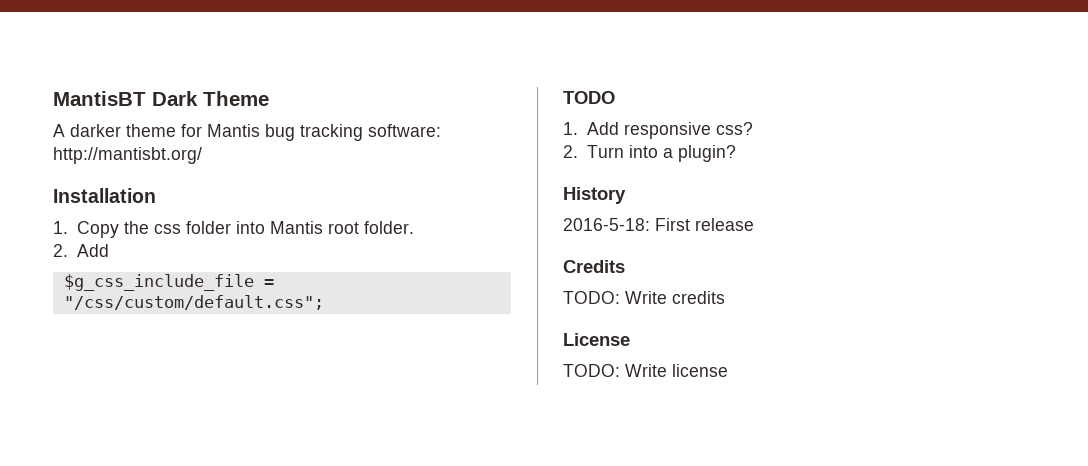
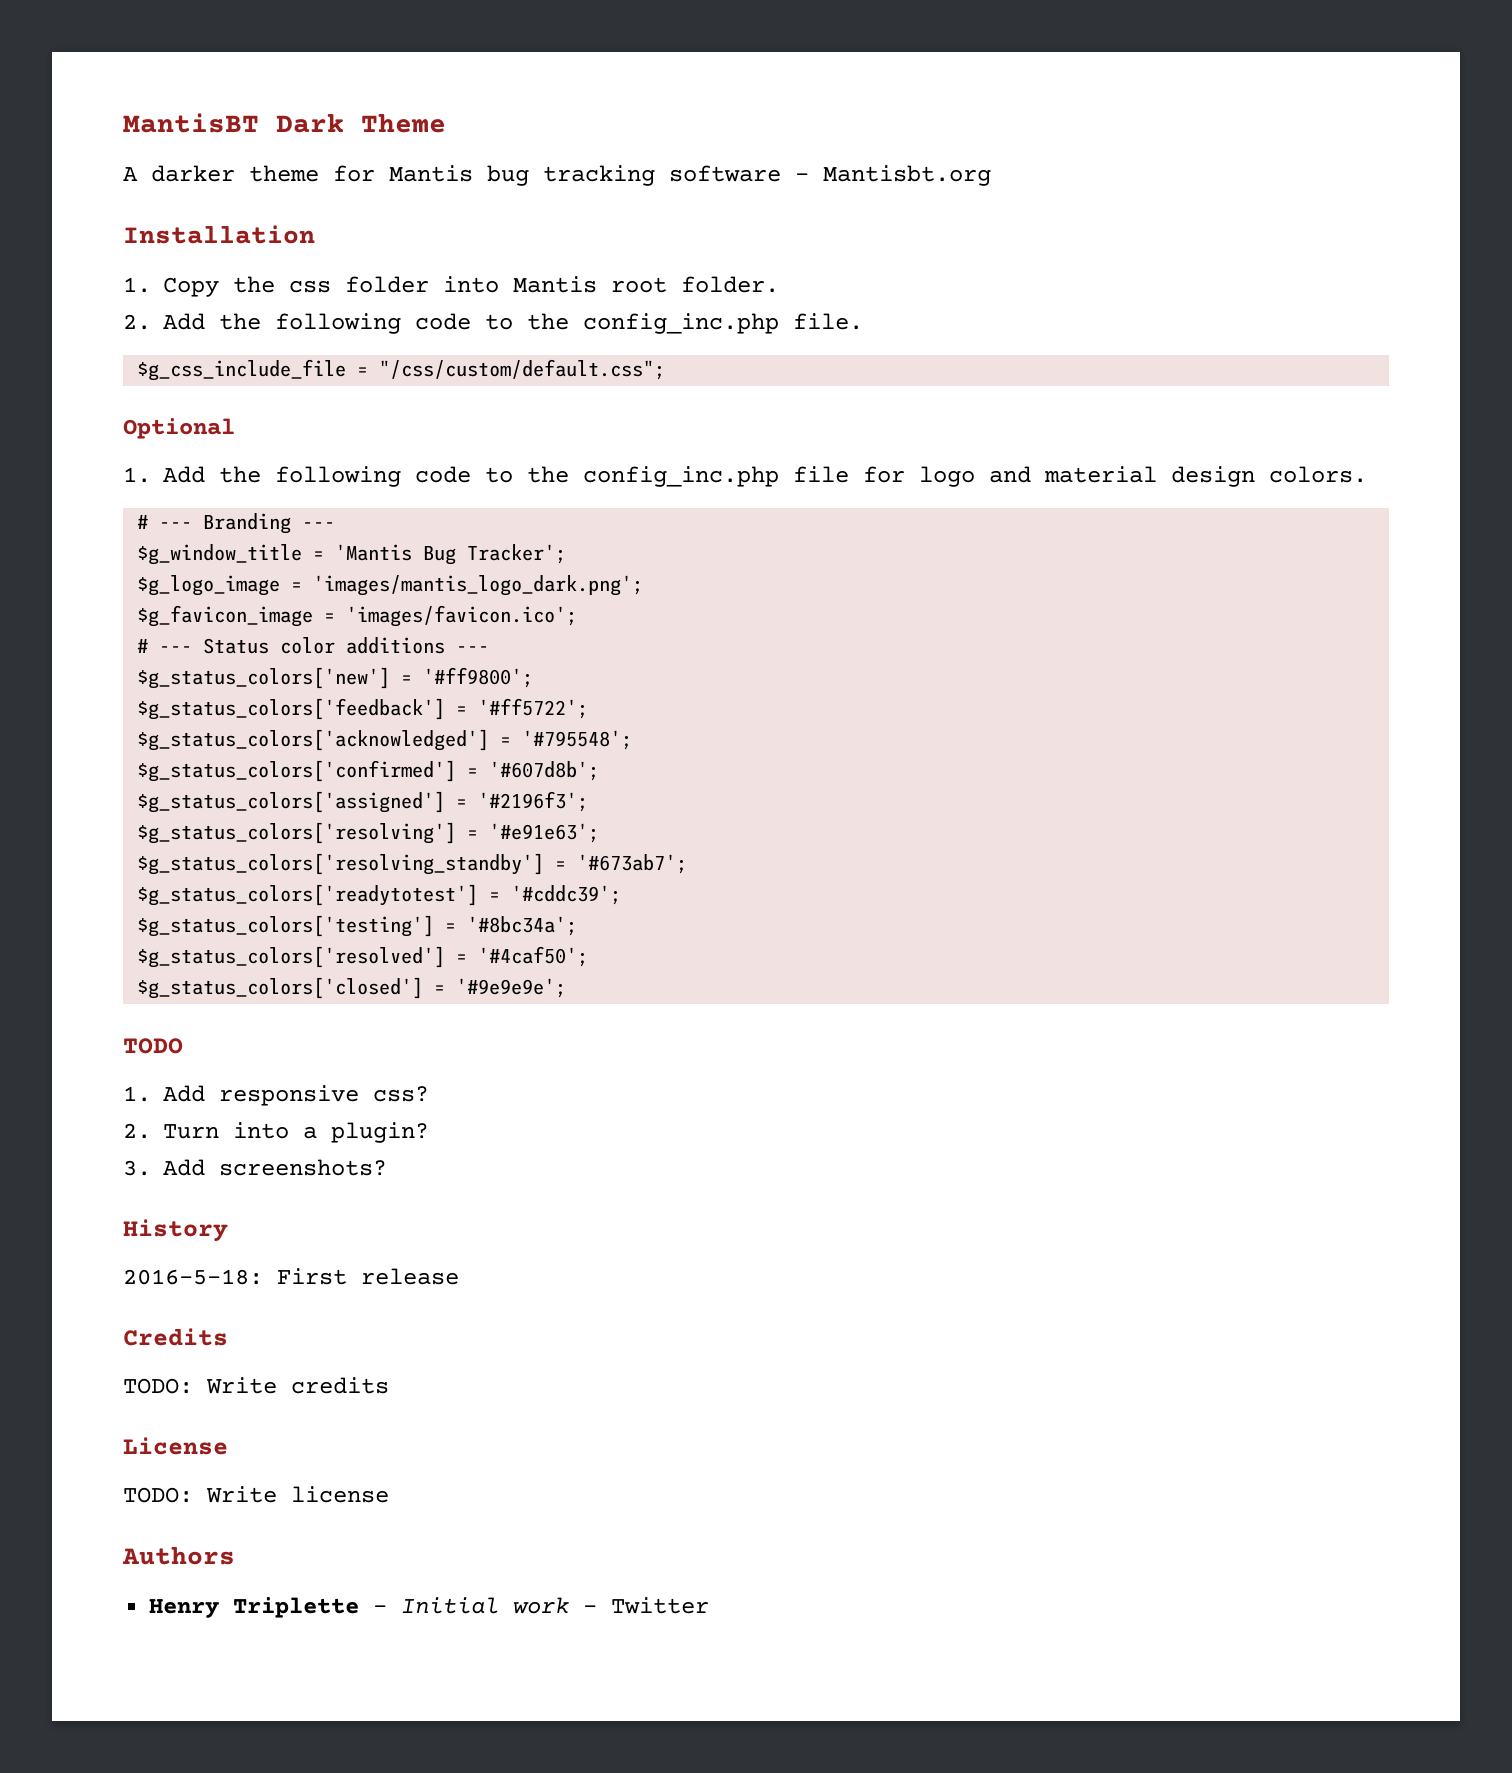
[368,124,441,137] [53,147,202,164] software: http://mantisbt.org/ -> [669,165,991,186] software - Mantisbt.org
[63,274,274,291] [63,295,324,310] // $g_css_include_file = "/css/custom/default.css"; -> [219,313,863,334] [137,359,666,381] [123,418,235,439] [123,466,1367,487] [137,513,336,534] [137,544,567,565] [137,575,644,596] [137,605,578,627] [137,637,490,654] [137,667,534,689] [137,698,589,720] [137,729,633,751] [137,760,600,782] [137,791,589,813] [137,822,600,844] [137,853,688,875] [137,884,622,906] [137,915,578,937] [137,946,589,968] [137,977,567,999] the following code to the config_inc.php file. // $g_css_include_file = "/css/custom/default.css"; // Optional // 1. Add the following code to the config_inc.php file for logo and material design colors. // # --- Branding --- // $g_window_title = 'Mantis Bug Tracker'; // $g_logo_image = 'images/mantis_logo_dark.png'; // $g_favicon_image = 'images/favicon.ico'; // # --- Status color additions --- // $g_status_colors['new'] = '#ff9800'; // $g_status_colors['feedback'] = '#ff5722'; // $g_status_colors['acknowledged'] = '#795548'; // $g_status_colors['confirmed'] = '#607d8b'; // $g_status_colors['assigned'] = '#2196f3'; // $g_status_colors['resolving'] = '#e91e63'; // $g_status_colors['resolving_standby'] = '#673ab7'; // $g_status_colors['readytotest'] = '#cddc39'; // $g_status_colors['testing'] = '#8bc34a'; // $g_status_colors['resolved'] = '#4caf50'; // $g_status_colors['closed'] = '#9e9e9e';
(736, 153) none -> [123,1159,387,1176] // 3. Add screenshots?
(728, 370) none -> [122,1547,235,1565] [149,1597,710,1618] // Authors // Henry Triplette - Initial work - Twitter

